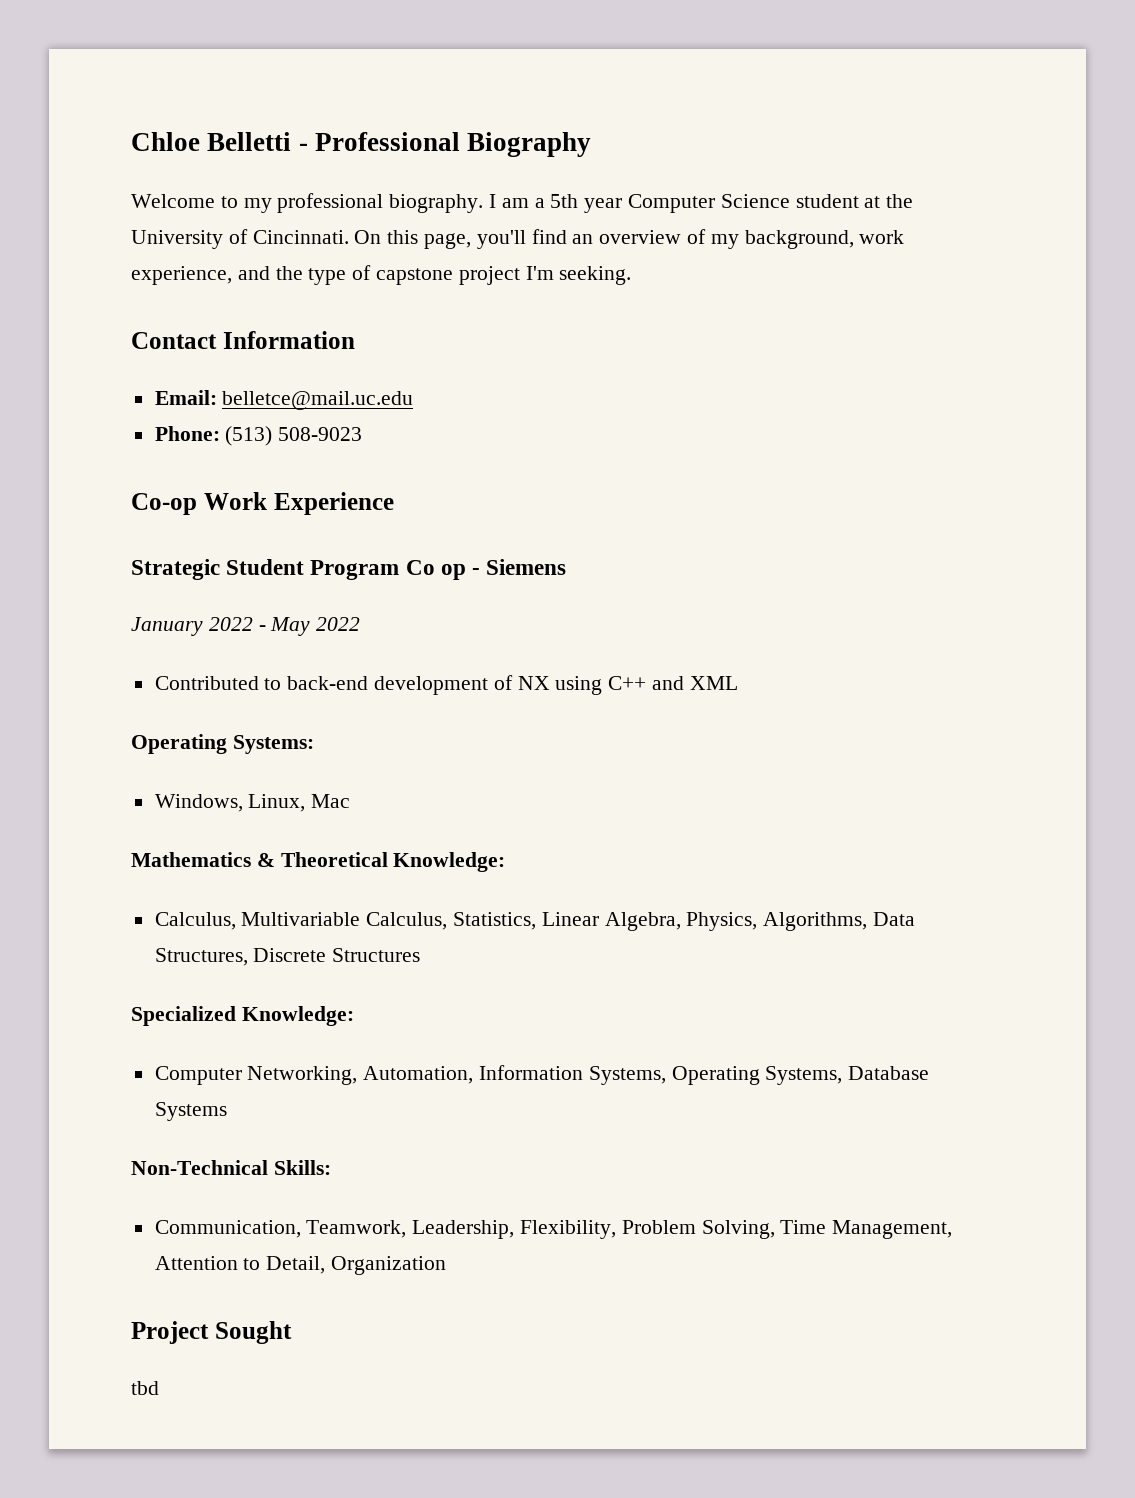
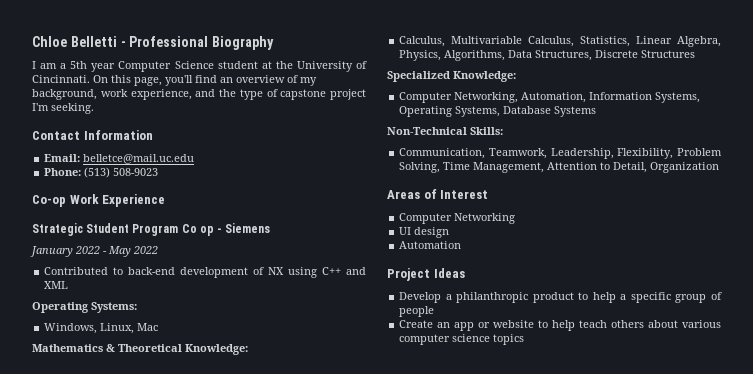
[131,193,484,213] Welcome to my professional biography. -> (275, 43) none
[131,1321,292,1344] [131,1381,159,1395] Project Sought // tbd -> [387,189,489,199] [399,213,516,224] [399,227,450,238] [399,241,462,249] [387,268,465,281] [399,292,722,303] [399,306,435,317] [399,320,721,331] [399,334,525,345] Areas of Interest // Computer Networking // UI design // Automation // Project Ideas // Develop a philanthropic product to help a specific group of people // Create an app or website to help teach others about various computer science topics

